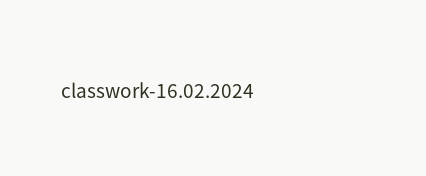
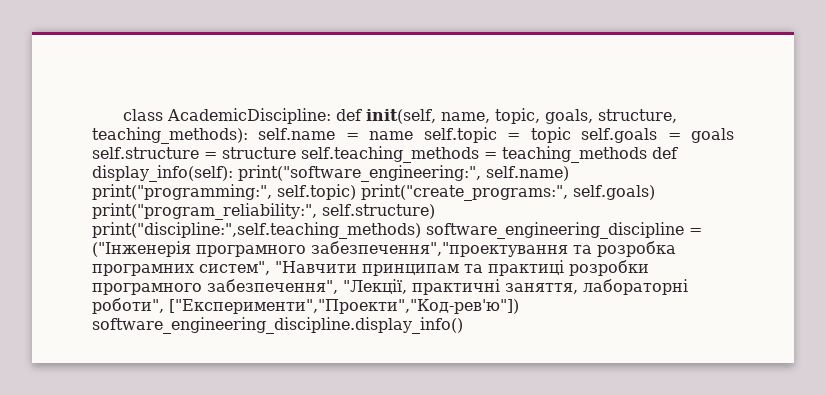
[61,82,254,98] classwork-16.02.2024 -> [122,108,677,124] [92,127,735,144] [92,146,678,163] [92,165,569,182] [92,184,655,201] [92,203,435,220] [92,222,702,239] [92,241,676,257] [92,260,649,276] [92,279,688,295] [92,298,519,314] [92,317,463,334] class AcademicDiscipline: def init(self, name, topic, goals, structure, teaching_methods): self.name = name self.topic = topic self.goals = goals self.structure = structure self.teaching_methods = teaching_methods def display_info(self): print("software_engineering:", self.name) print("programming:", self.topic) print("create_programs:", self.goals) print("program_reliability:", self.structure) print("discipline:",self.teaching_methods) software_engineering_discipline = ("Інженерія програмного забезпечення","проектування та розробка програмних систем", "Навчити принципам та практиці розробки програмного забезпечення", "Лекції, практичні заняття, лабораторні роботи", ["Експерименти","Проекти","Код-рев'ю"]) software_engineering_discipline.display_info()

